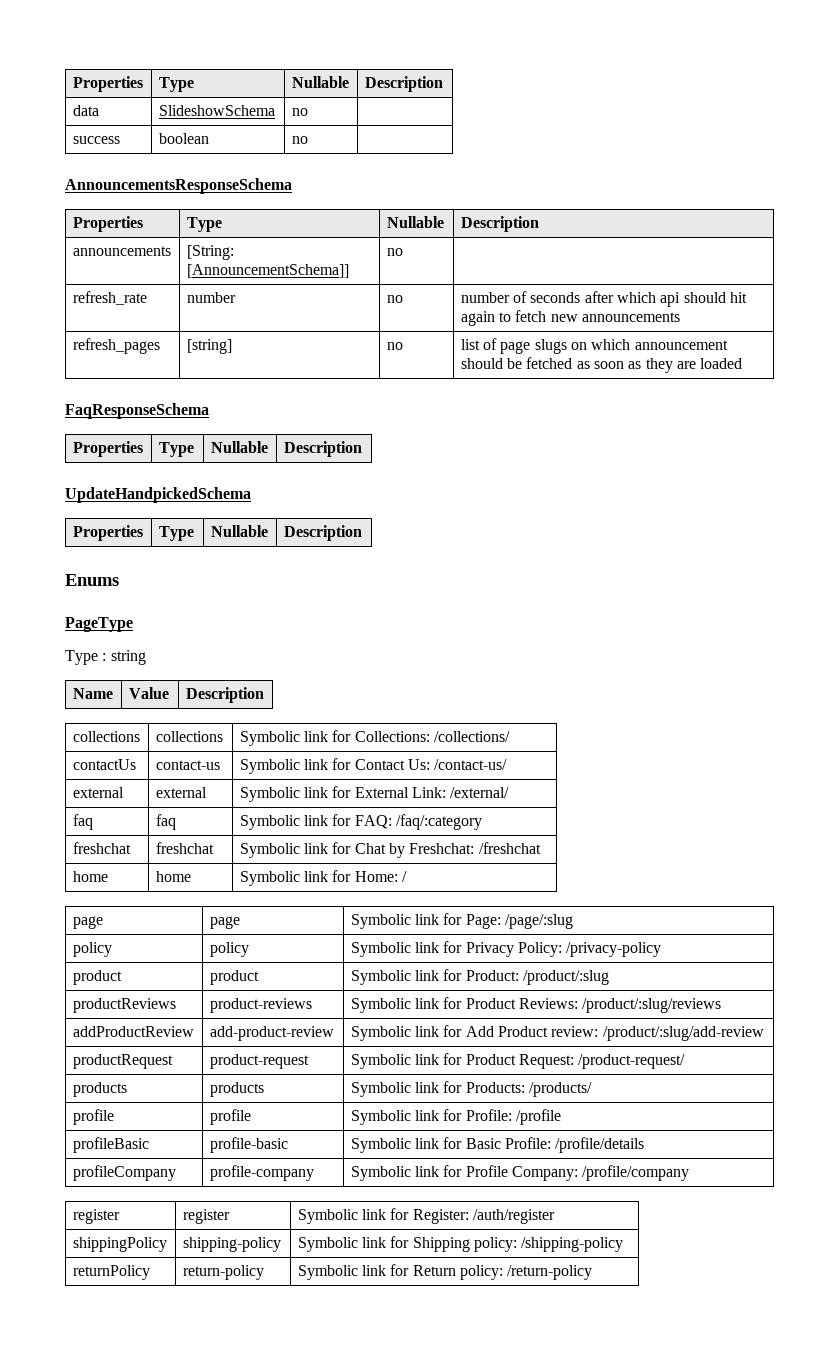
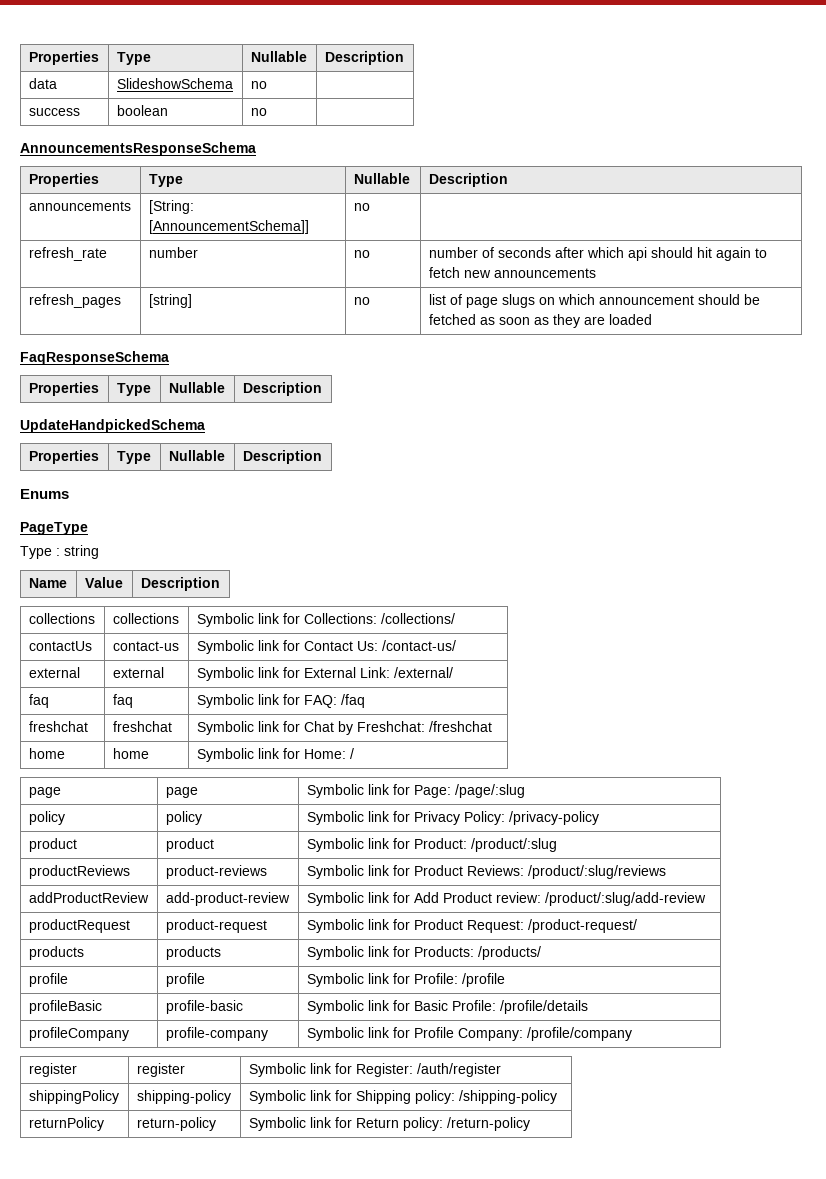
[396,814,483,830] /faq/:category -> [340,694,365,708] /faq

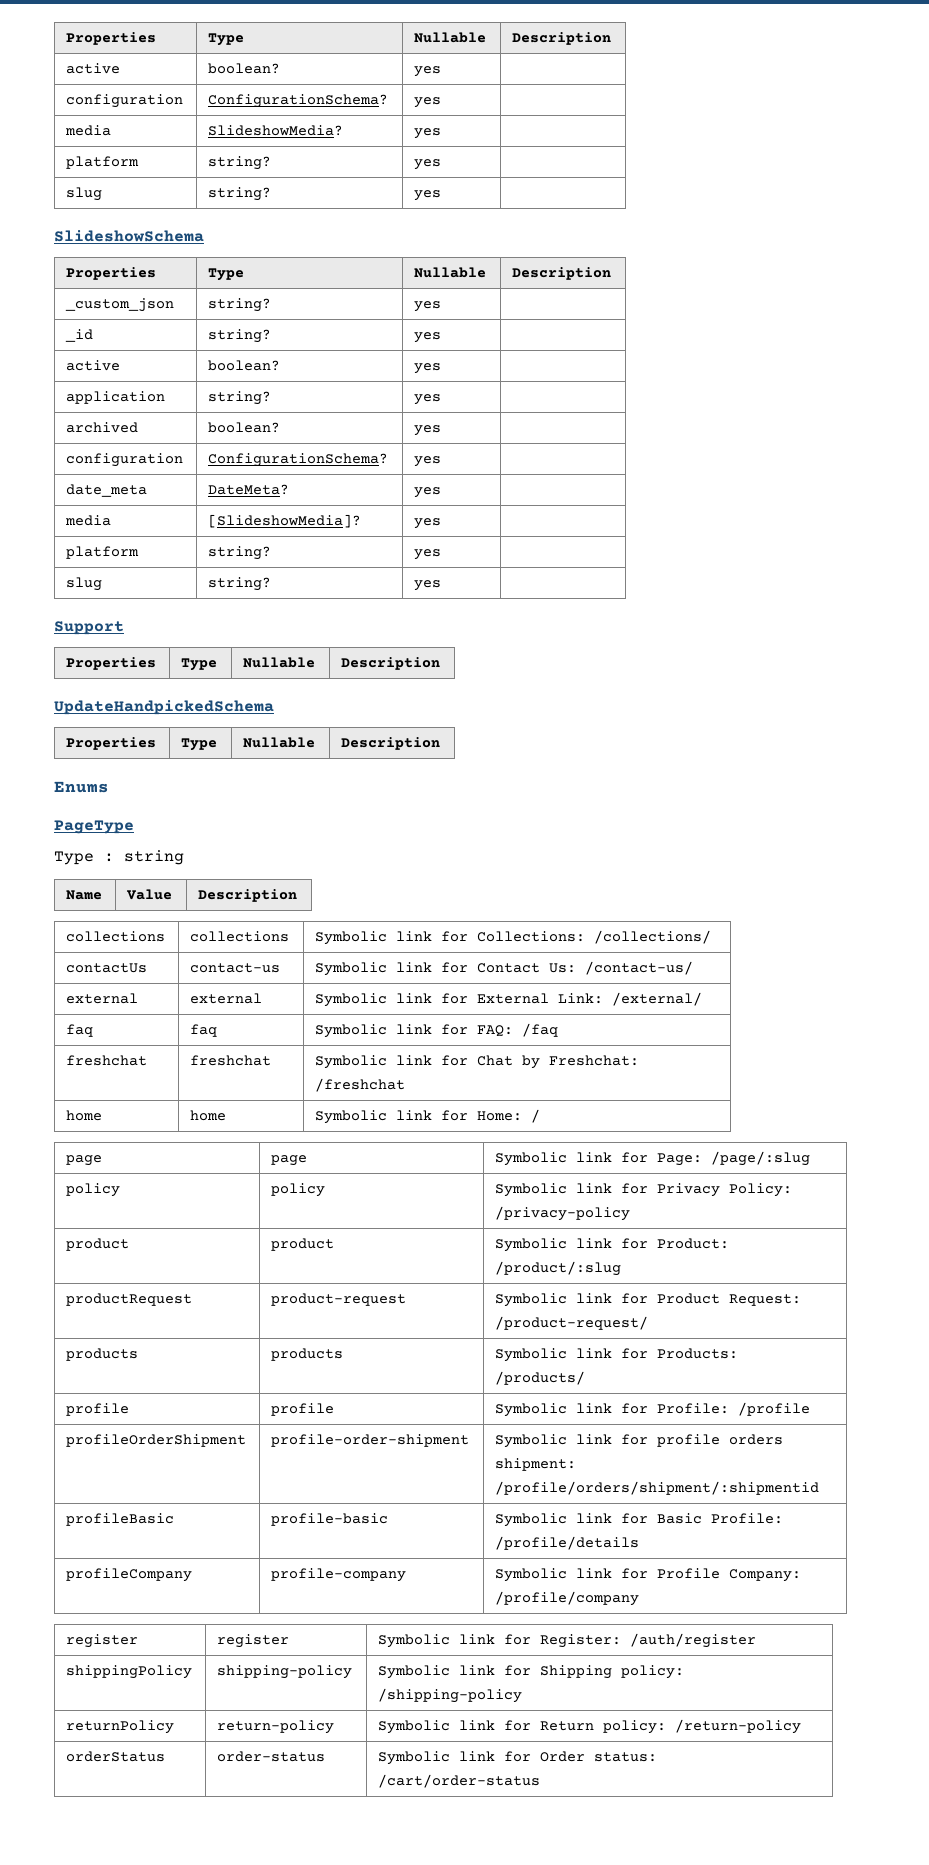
[28,51,99,65] [116,52,151,65] [250,51,307,62] [324,51,404,65] [28,78,57,89] [116,78,233,89] [250,81,267,89] [28,108,80,116] [116,105,168,116] [250,108,267,116] [20,142,256,156] [28,173,99,187] [148,174,183,187] [353,173,410,184] [428,173,508,187] [28,201,131,211] [148,200,194,214] [148,220,309,234] [353,203,370,211] [28,247,107,261] [148,247,198,258] [353,250,370,258] [428,247,767,261] [428,267,596,278] [28,294,121,308] [148,294,192,308] [353,297,370,305] [428,294,760,308] [428,314,652,328] [20,351,169,365] Properties | Type | Nullable | Description // data | SlideshowSchema | no | // success | boolean | no | // AnnouncementsResponseSchema // Properties | Type | Nullable | Description // announcements | [String: [AnnouncementSchema]] | no | // refresh_rate | number | no | number of seconds after which api should hit again to fetch new announcements // refresh_pages | [string] | no | list of page slugs on which announcement should be fetched as soon as they are loaded // FaqResponseSchema -> [66,32,157,45] [208,33,245,46] [414,32,487,43] [512,32,612,45] [66,63,121,74] [208,63,281,74] [414,66,442,77] [66,94,184,108] [208,94,389,108] [414,97,442,108] [65,125,112,136] [208,125,344,136] [414,128,442,139] [66,156,140,169] [208,156,272,170] [414,159,442,170] [66,187,103,201] [208,187,272,201] [414,190,442,201] [54,230,204,242] [66,267,157,280] [208,268,245,281] [414,267,487,278] [512,267,612,280] [65,298,175,312] [208,298,272,312] [414,301,442,312] [65,329,94,342] [208,329,272,343] [414,332,442,343] [66,360,121,371] [208,360,281,371] [414,363,442,374] [66,391,166,404] [208,391,272,405] [414,394,442,405] [66,422,139,433] [208,422,281,433] [414,425,442,436] [66,453,184,467] [208,453,389,467] [414,456,442,467] [66,484,148,497] [208,484,290,495] [414,487,442,498] [65,515,112,526] [208,514,362,528] [414,518,442,529] [66,546,140,559] [208,546,272,560] [414,549,442,560] [66,577,103,591] [208,577,272,591] [414,580,442,591] [54,621,124,635] Properties | Type | Nullable | Description // active | boolean? | yes | // configuration | ConfigurationSchema? | yes | // media | SlideshowMedia? | yes | // platform | string? | yes | // slug | string? | yes | // SlideshowSchema // Properties | Type | Nullable | Description // _custom_json | string? | yes | // _id | string? | yes | // active | boolean? | yes | // application | string? | yes | // archived | boolean? | yes | // configuration | ConfigurationSchema? | yes | // date_meta | DateMeta? | yes | // media | [SlideshowMedia]? | yes | // platform | string? | yes | // slug | string? | yes | // Support
[28,865,130,879] [165,865,267,879] [306,865,666,879] [28,892,149,903] [165,892,290,906] [306,892,706,906] // productReviews | product-reviews | Symbolic link for Product Reviews: /product/:slug/reviews // addProductReview | add-product-review | Symbolic link for Add Product review: /product/:slug/add-review -> (622, 1268) none
(505, 980) none -> [66,1434,247,1447] [271,1434,470,1447] [495,1434,784,1448] [495,1458,577,1471] [495,1481,820,1495] // profileOrderShipment | profile-order-shipment | Symbolic link for profile orders shipment: /profile/orders/shipment/:shipmentid
(530, 1124) none -> [66,1751,166,1762] [217,1751,326,1762] [378,1751,658,1765] [378,1774,541,1788] // orderStatus | order-status | Symbolic link for Order status: /cart/order-status

